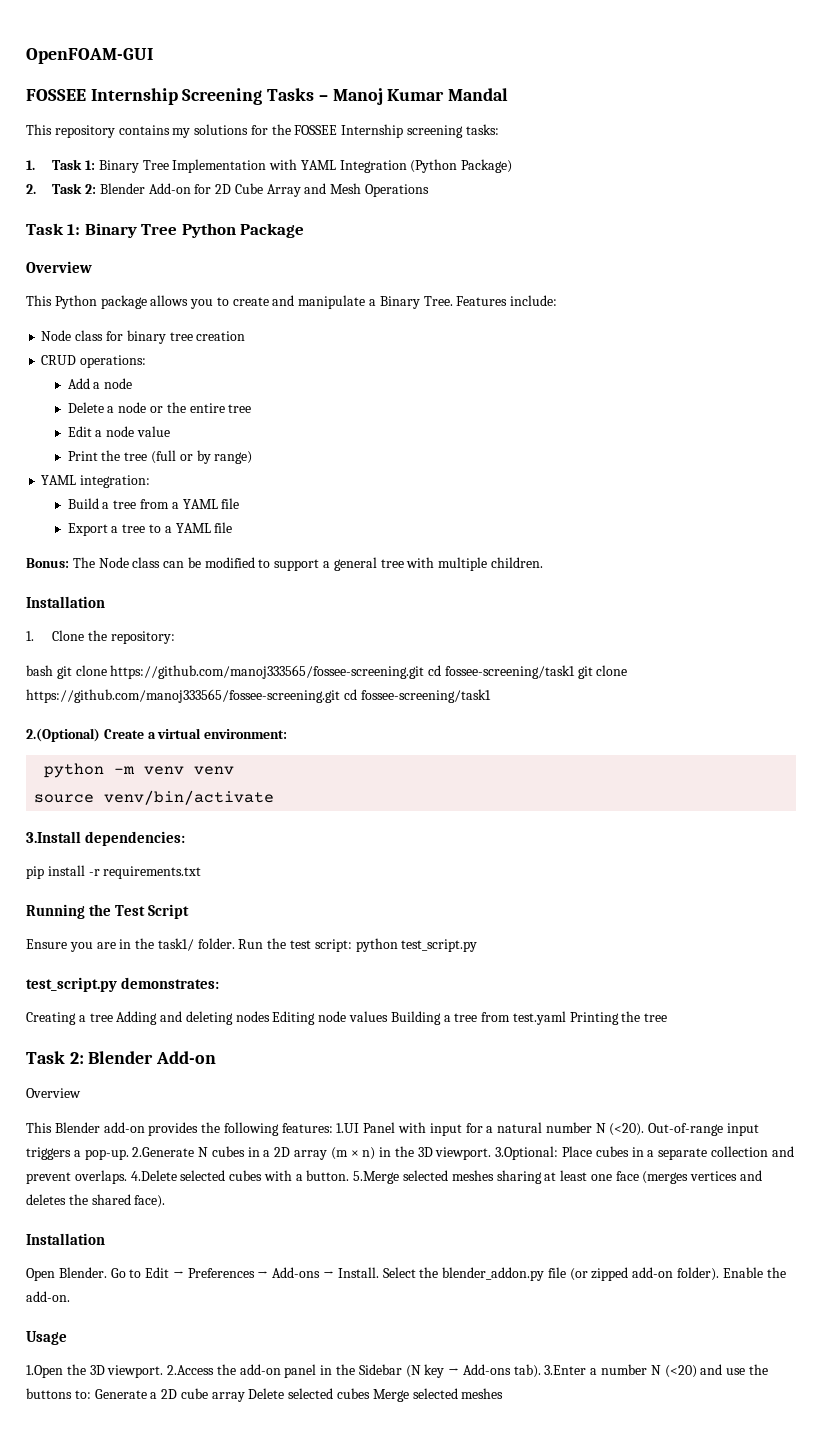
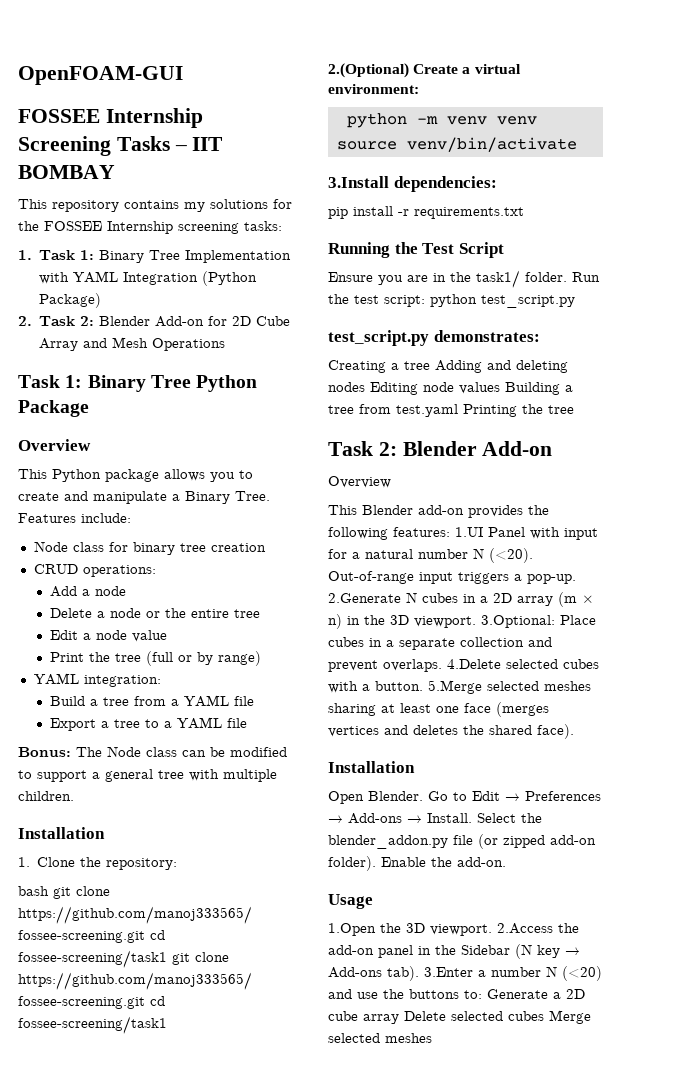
[332,88,509,105] Manoj Kumar Mandal -> [192,137,224,151] [18,165,115,179] IIT BOMBAY

